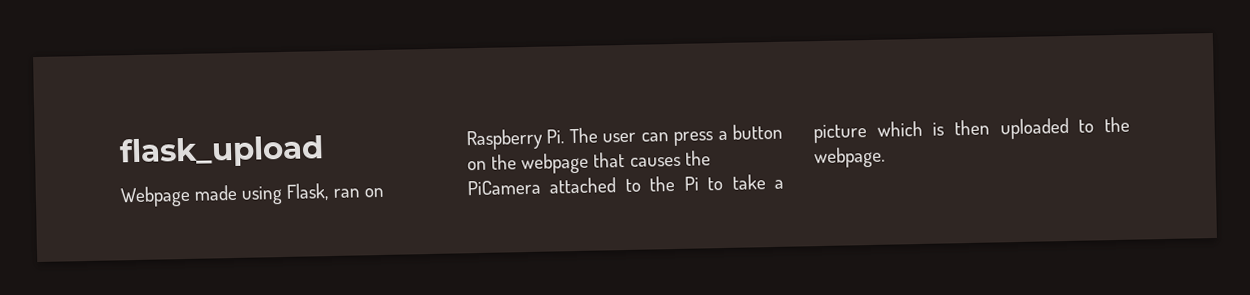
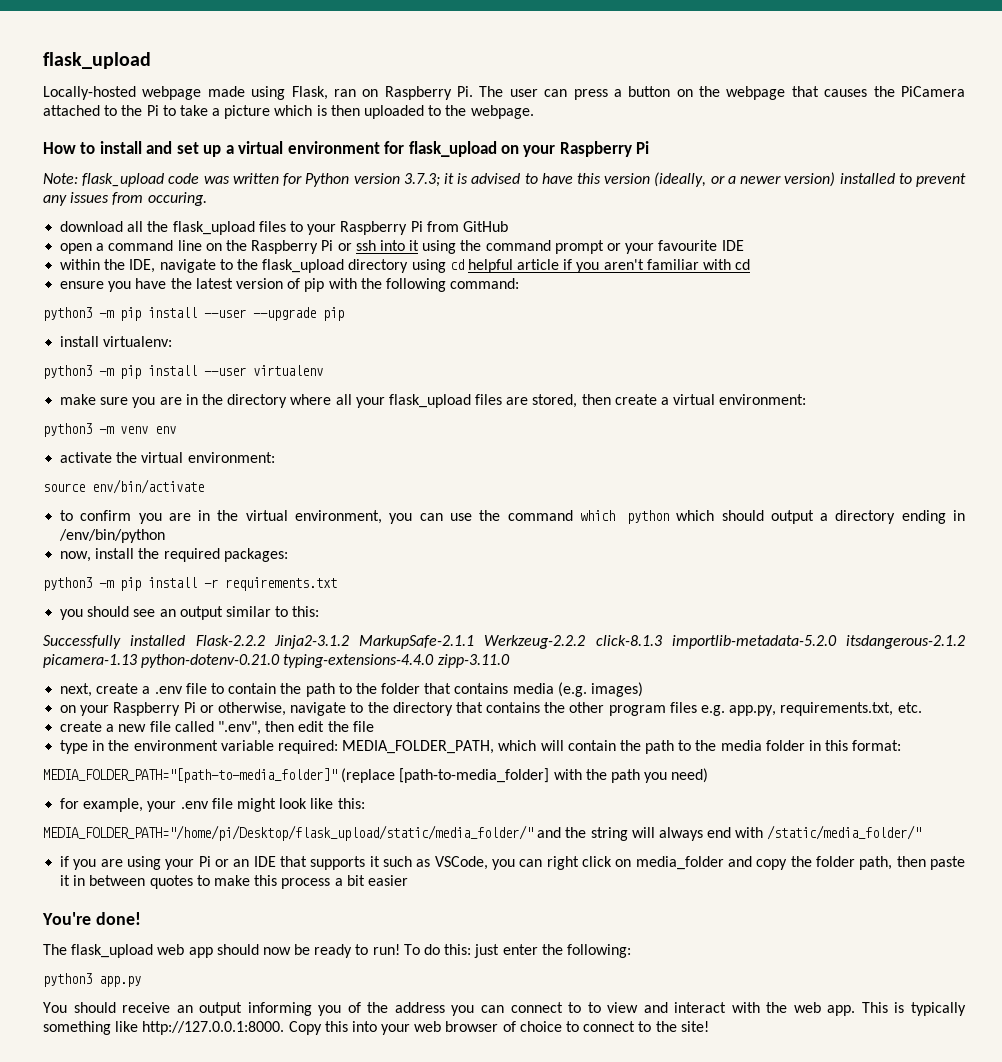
[120,185,191,208] Webpage -> [43,86,202,100] Locally-hosted webpage
(885, 157) none -> [43,141,650,157] [43,172,967,187] [43,192,207,206] [60,221,508,235] [60,240,744,254] [60,259,751,273] [60,278,520,292] [43,307,344,321] [60,336,173,347] [43,365,323,379] [60,394,807,408] [43,423,176,437] [60,452,275,463] [43,479,204,494] [60,510,965,524] [59,529,166,543] [60,548,288,562] [43,577,337,591] [60,606,320,620] [43,635,965,649] [43,654,510,668] [60,682,644,697] [60,702,922,716] [60,721,374,735] [60,740,902,754] [43,768,709,783] [60,798,365,812] [43,825,922,841] [60,856,965,870] [60,875,408,889] [42,912,141,925] [43,944,631,958] [43,973,141,987] [43,1002,966,1016] [43,1021,709,1035] // How to install and set up a virtual environment for flask_upload on your Raspberry Pi // Note: flask_upload code was written for Python version 3.7.3; it is advised to have this version (ideally, or a newer version) installed to prevent any issues from occuring. // download all the flask_upload files to your Raspberry Pi from GitHub // open a command line on the Raspberry Pi or ssh into it using the command prompt or your favourite IDE // within the IDE, navigate to the flask_upload directory using cd helpful article if you aren't familiar with cd // ensure you have the latest version of pip with the following command: // python3 -m pip install --user --upgrade pip // install virtualenv: // python3 -m pip install --user virtualenv // make sure you are in the directory where all your flask_upload files are stored, then create a virtual environment: // python3 -m venv env // activate the virtual environment: // source env/bin/activate // to confirm you are in the virtual environment, you can use the command which python which should output a directory ending in /env/bin/python // now, install the required packages: // python3 -m pip install -r requirements.txt // you should see an output similar to this: // Successfully installed Flask-2.2.2 Jinja2-3.1.2 MarkupSafe-2.1.1 Werkzeug-2.2.2 click-8.1.3 importlib-metadata-5.2.0 itsdangerous-2.1.2 picamera-1.13 python-dotenv-0.21.0 typing-extensions-4.4.0 zipp-3.11.0 // next, create a .env file to contain the path to the folder that contains media (e.g. images) // on your Raspberry Pi or otherwise, navigate to the directory that contains the other program files e.g. app.py, requirements.txt, etc. // create a new file called ".env", then edit the file // type in the environment variable required: MEDIA_FOLDER_PATH, which will contain the path to the media folder in this format: // MEDIA_FOLDER_PATH="[path-to-media_folder]" (replace [path-to-media_folder] with the path you need) // for example, your .env file might look like this: // MEDIA_FOLDER_PATH="/home/pi/Desktop/flask_upload/static/media_folder/" and the string will always end with /static/media_folder/" // if you are using your Pi or an IDE that supports it such as VSCode, you can right click on media_folder and copy the folder path, then paste it in between quotes to make this process a bit easier // You're done! // The flask_upload web app should now be ready to run! To do this: just enter the following: // python3 app.py // You should receive an output informing you of the address you can connect to to view and interact with the web app. This is typically something like http://127.0.0.1:8000. Copy this into your web browser of choice to connect to the site!

